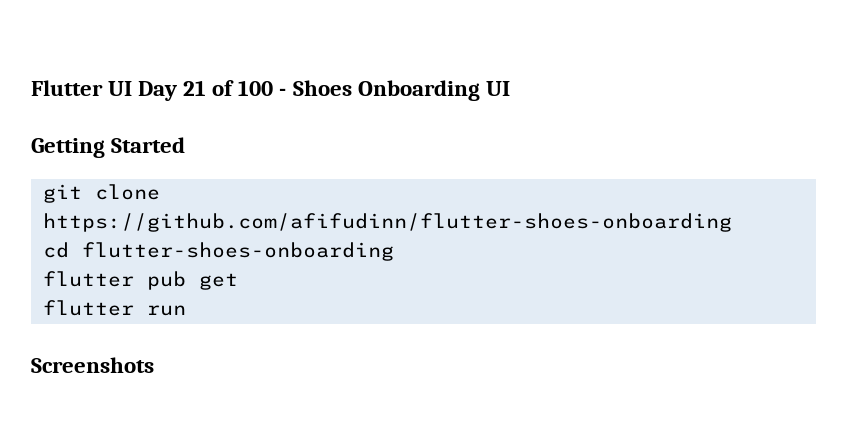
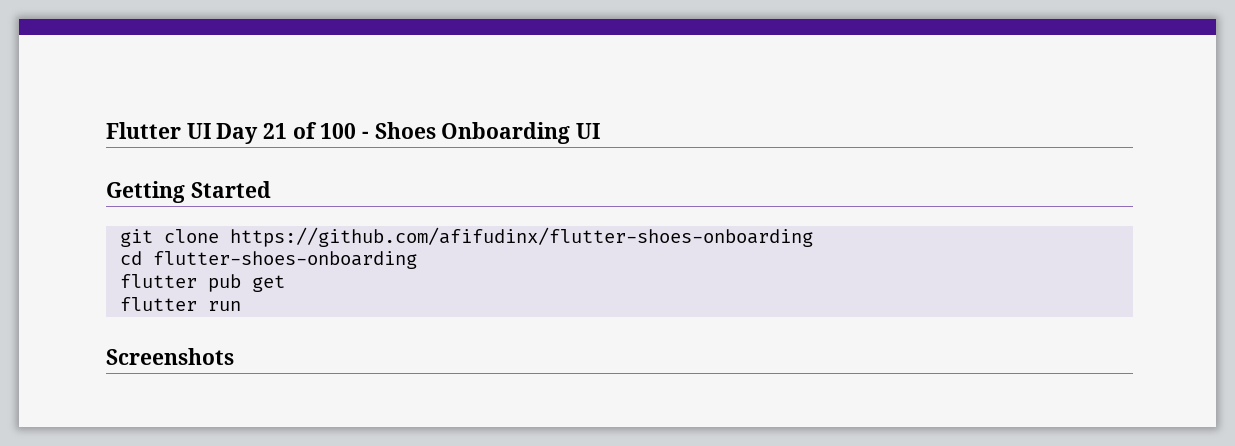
[43,213,732,232] https://github.com/afifudinn/flutter-shoes-onboarding -> [229,227,813,247] https://github.com/afifudinx/flutter-shoes-onboarding

